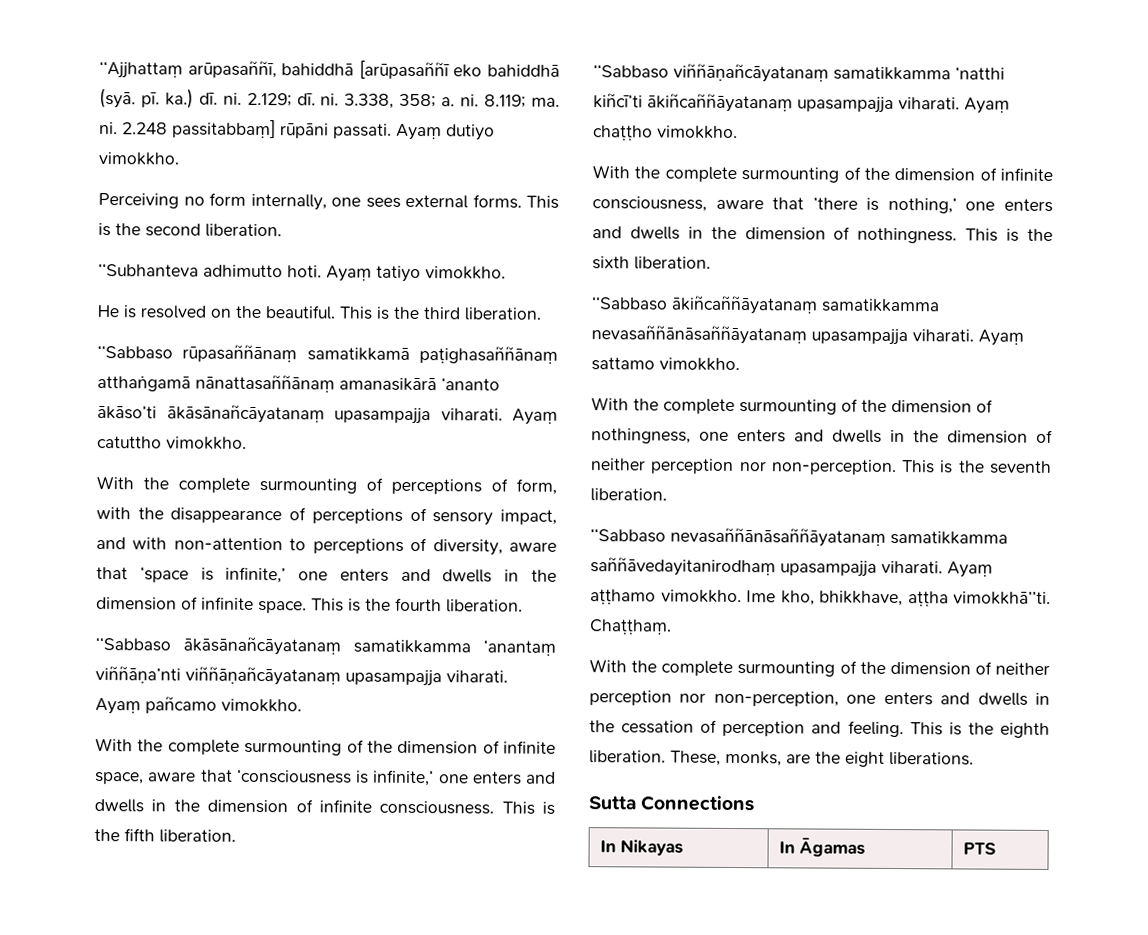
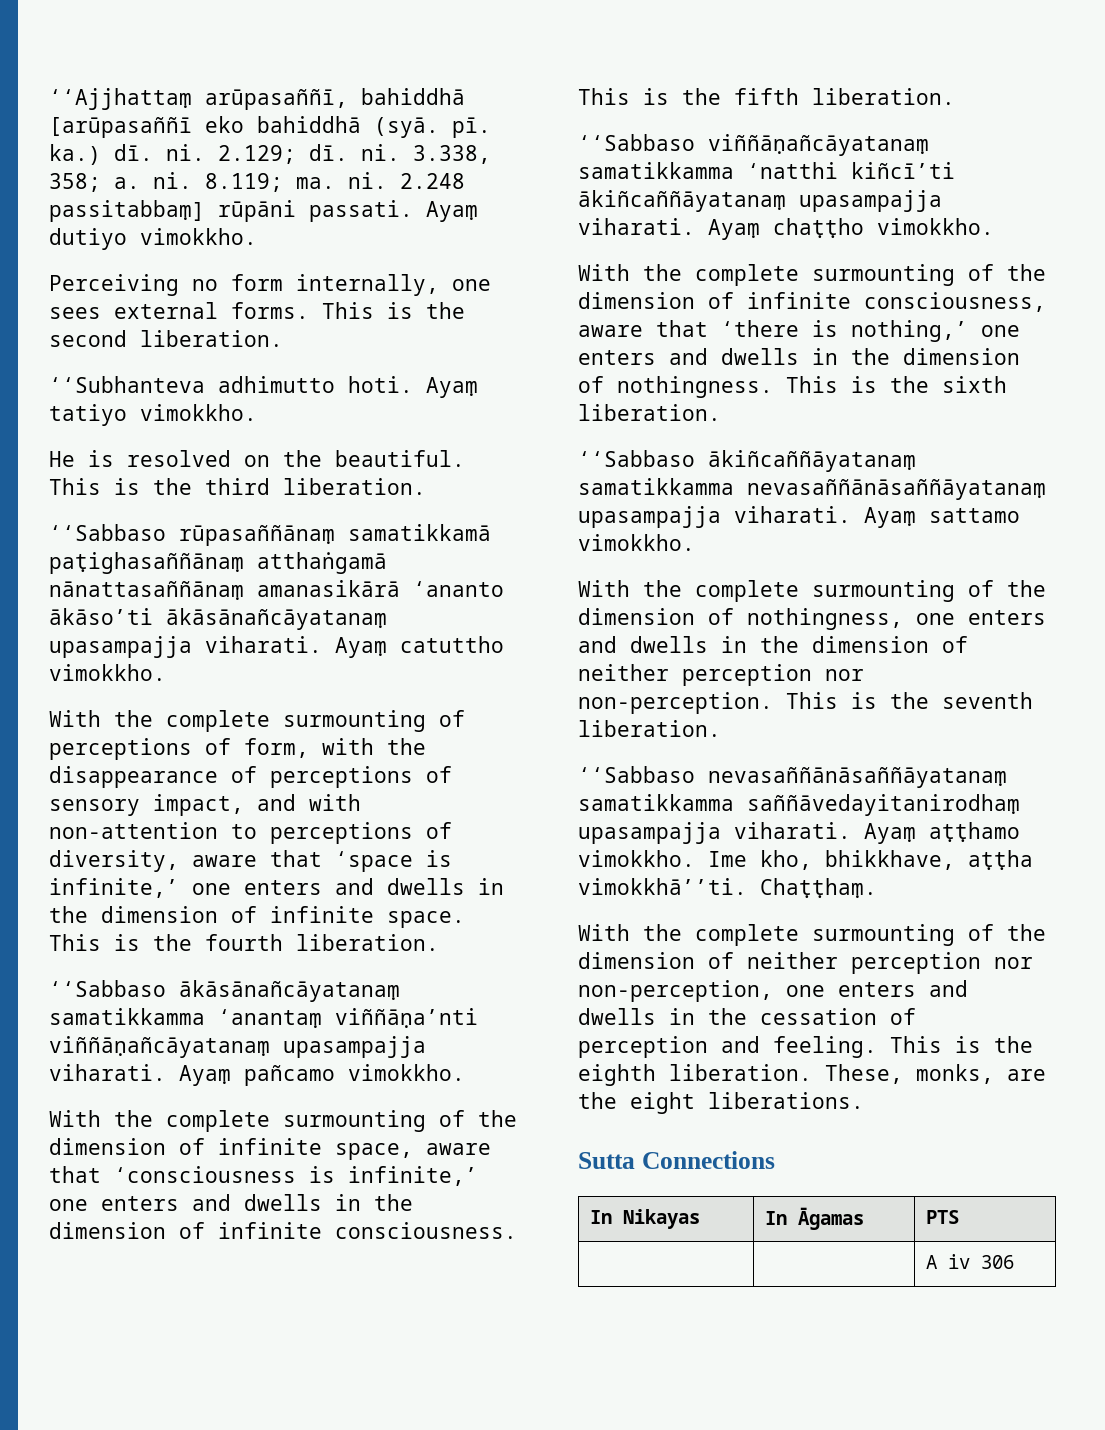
(997, 848) none -> [925,1254,1014,1269] // | | A iv 306

